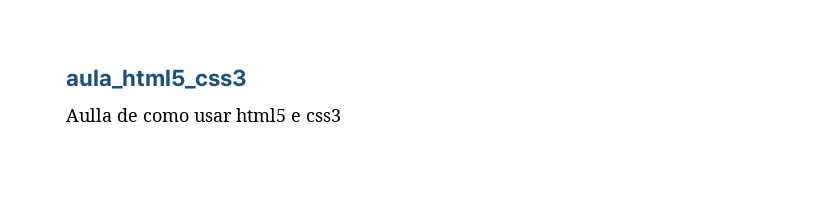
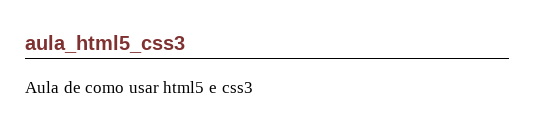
[66,108,112,122] Aulla -> [25,81,59,93] Aula

